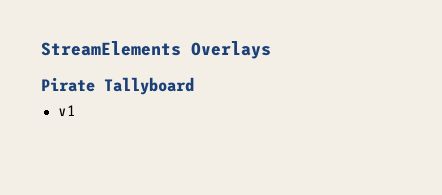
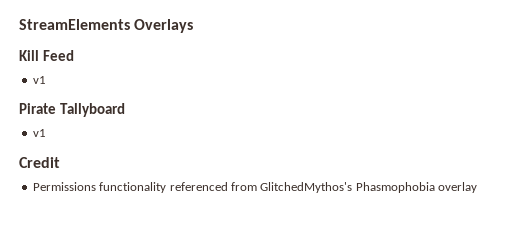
(271, 50) none -> [19,50,74,61] [32,76,46,84] // Kill Feed // v1
(76, 110) none -> [19,157,60,168] [32,182,477,193] // Credit // Permissions functionality referenced from GlitchedMythos's Phasmophobia overlay

